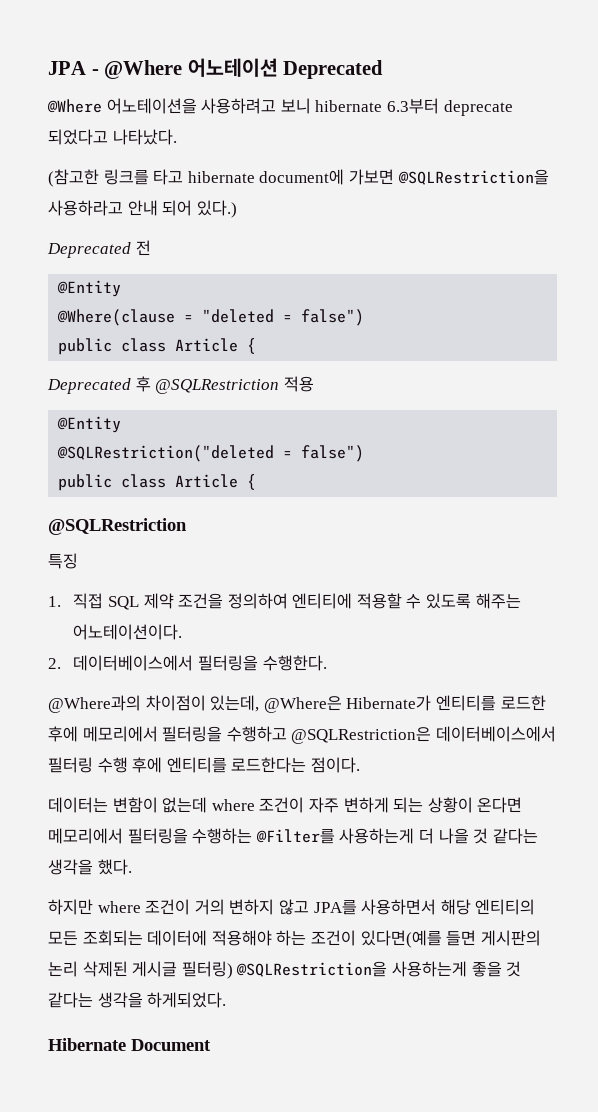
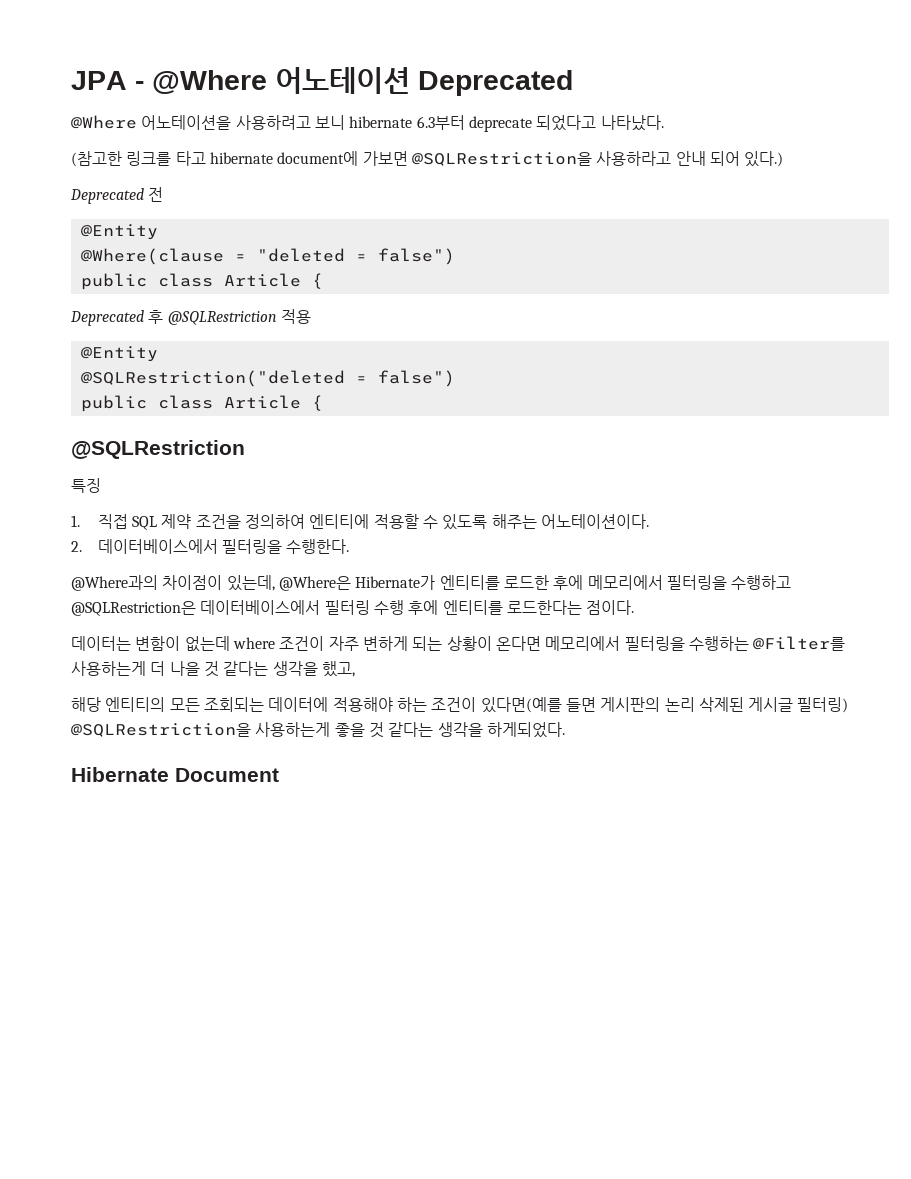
[97,859,132,875] [48,899,437,915] 했다. // 하지만 where 조건이 거의 변하지 않고 JPA를 사용하면서 -> [321,661,355,677] 했고, //

